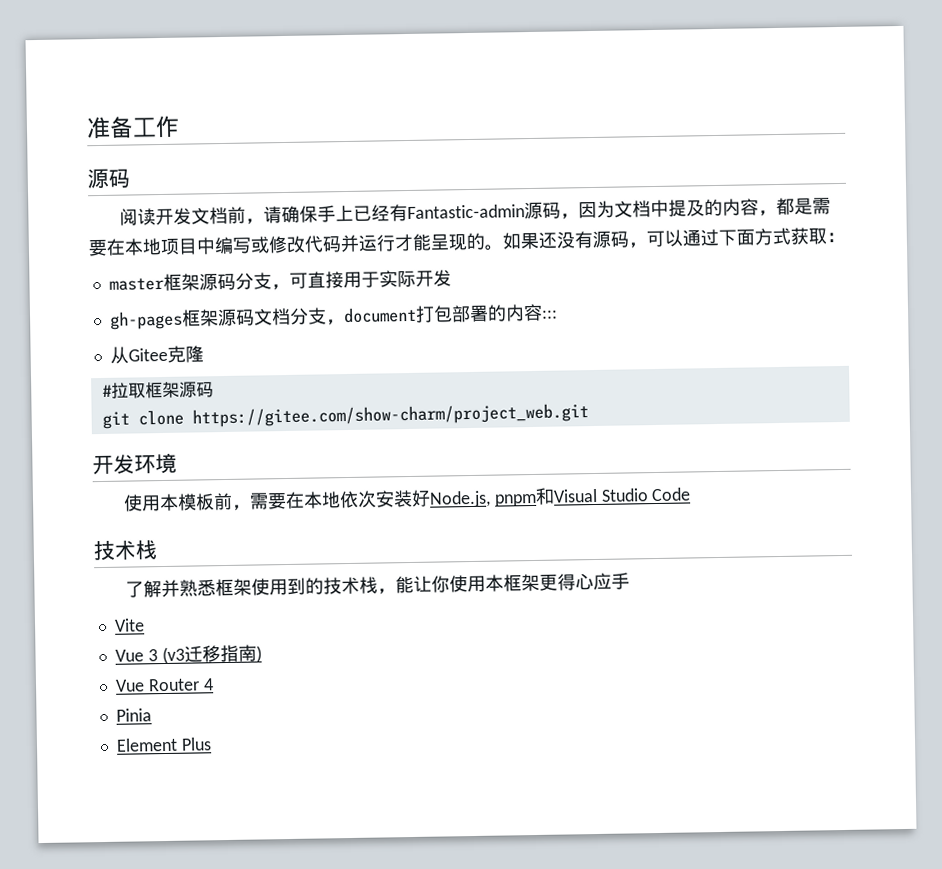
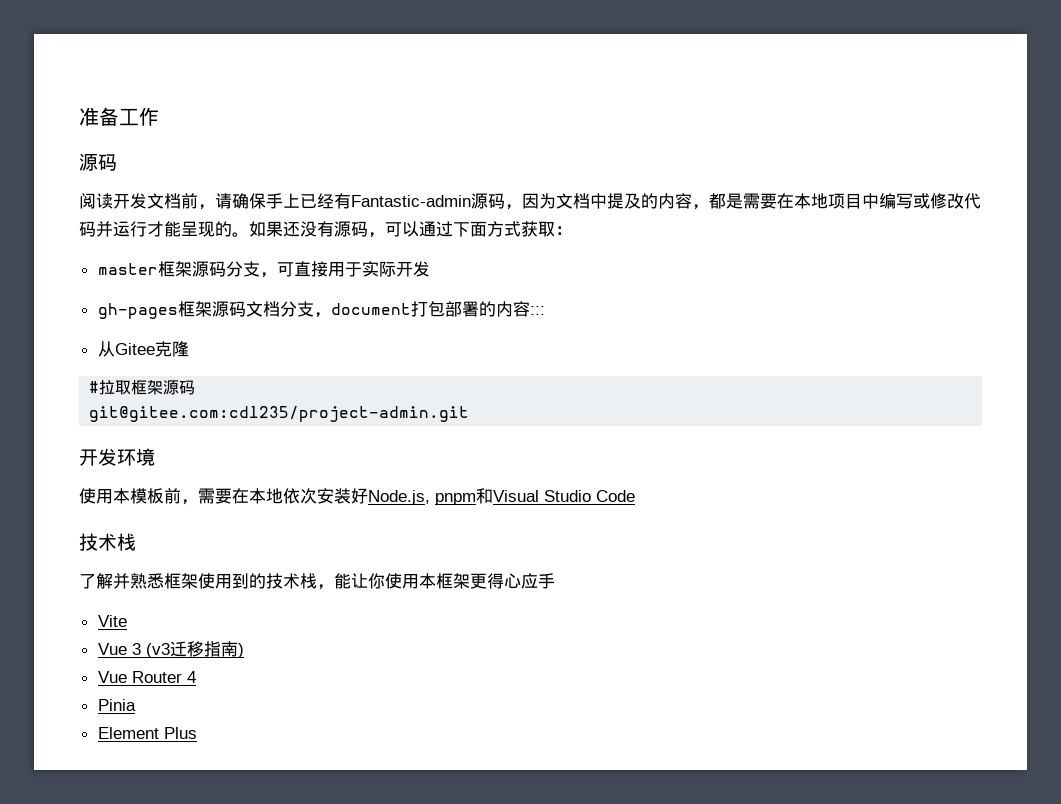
[101,403,589,429] git clone https://gitee.com/show-charm/project_web.git -> [89,406,470,422] git@gitee.com:cdl235/project-admin.git

